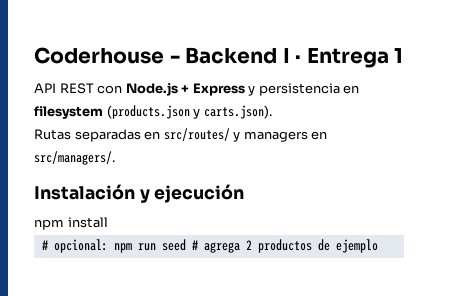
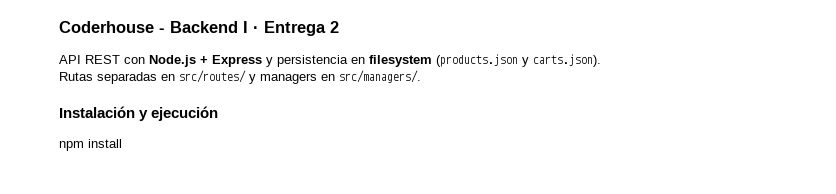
[394,48,404,63] 1 -> [330,21,339,33] 2
[41,239,378,253] // # opcional: npm run seed # agrega 2 productos de ejemplo -> (122, 143) none

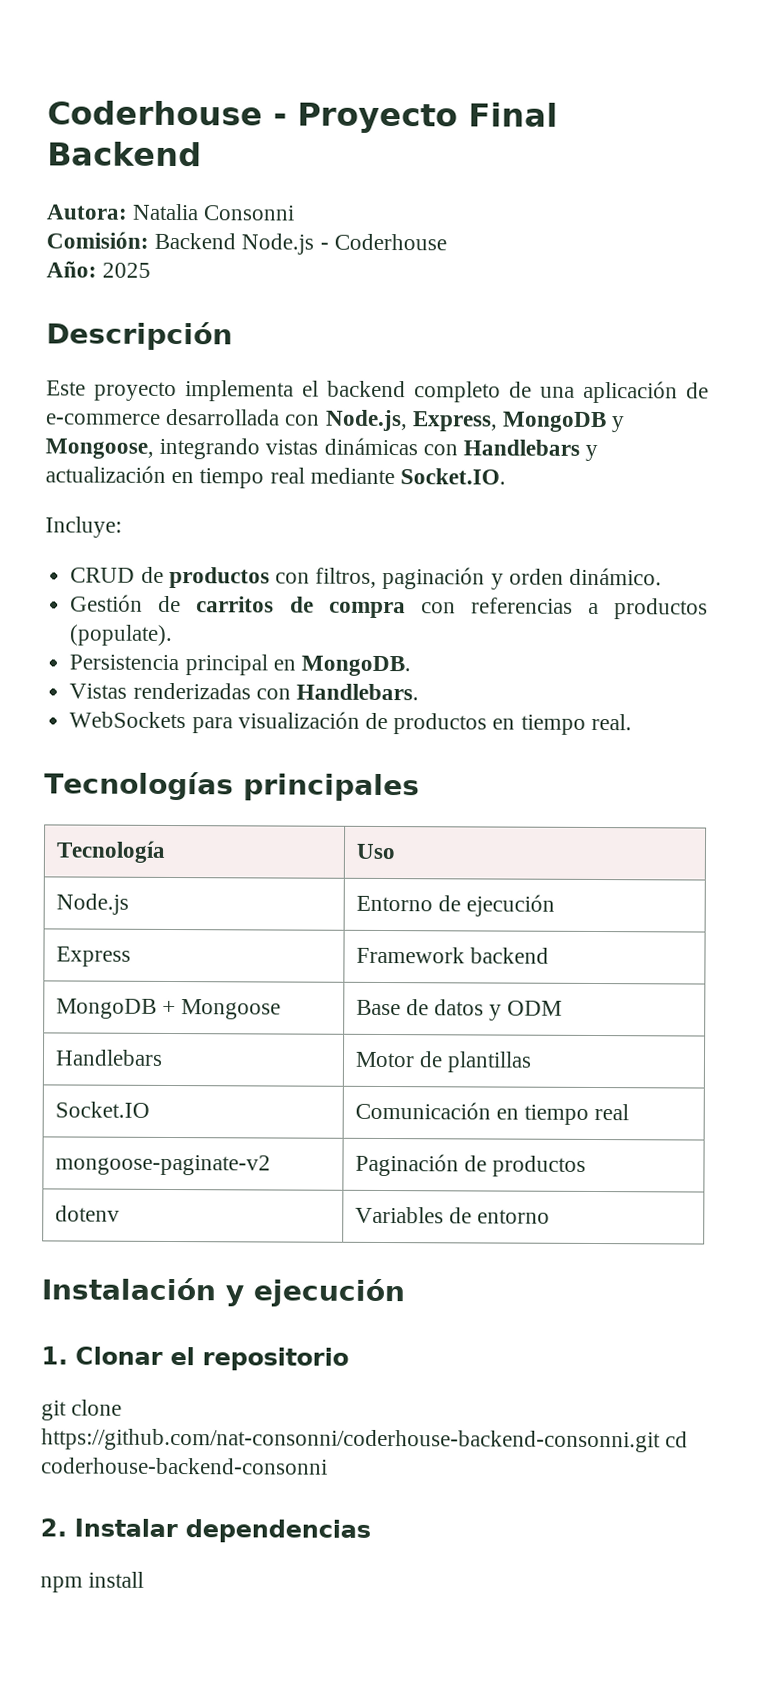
[170,21,339,36] [59,54,601,67] [59,70,421,84] [59,106,219,121] Backend I · Entrega 2 // API REST con Node.js + Express y persistencia en filesystem (products.json y carts.json). // Rutas separadas en src/routes/ y managers en src/managers/. // Instalación y ejecución -> [297,102,558,134] [47,141,202,167] [46,203,296,221] [46,231,447,255] [46,261,152,278] [46,321,233,351] [46,380,709,404] [45,408,626,433] [45,437,599,462] [45,465,507,489] [45,516,122,538] [70,566,662,590] [70,594,708,620] [69,624,174,647] [69,654,411,677] [69,682,419,701] [69,711,632,735] [44,771,420,802] [55,840,166,863] [355,843,396,860] [55,893,129,915] [355,894,555,917] [55,946,131,967] [355,946,549,964] [55,998,281,1020] [355,999,563,1021] [54,1049,163,1066] [354,1051,532,1073] [54,1101,150,1118] [354,1101,630,1125] [54,1154,271,1176] [354,1153,586,1177] [54,1205,120,1222] [354,1206,550,1224] [41,1277,405,1308] [41,1346,349,1371] [41,1399,123,1421] [41,1428,689,1453] [41,1457,328,1475] [40,1518,371,1543] Proyecto Final Backend // Autora: Natalia Consonni // Comisión: Backend Node.js - Coderhouse // Año: 2025 // Descripción // Este proyecto implementa el backend completo de una aplicación de e-commerce desarrollada con Node.js, Express, MongoDB y Mongoose, integrando vistas dinámicas con Handlebars y actualización en tiempo real mediante Socket.IO. // Incluye: // CRUD de productos con filtros, paginación y orden dinámico. // Gestión de carritos de compra con referencias a productos (populate). // Persistencia principal en MongoDB. // Vistas renderizadas con Handlebars. // WebSockets para visualización de productos en tiempo real. // Tecnologías principales // Tecnología | Uso // Node.js | Entorno de ejecución // Express | Framework backend // MongoDB + Mongoose | Base de datos y ODM // Handlebars | Motor de plantillas // Socket.IO | Comunicación en tiempo real // mongoose-paginate-v2 | Paginación de productos // dotenv | Variables de entorno // Instalación y ejecución // 1. Clonar el repositorio // git clone https://github.com/nat-consonni/coderhouse-backend-consonni.git cd coderhouse-backend-consonni // 2. Instalar dependencias

